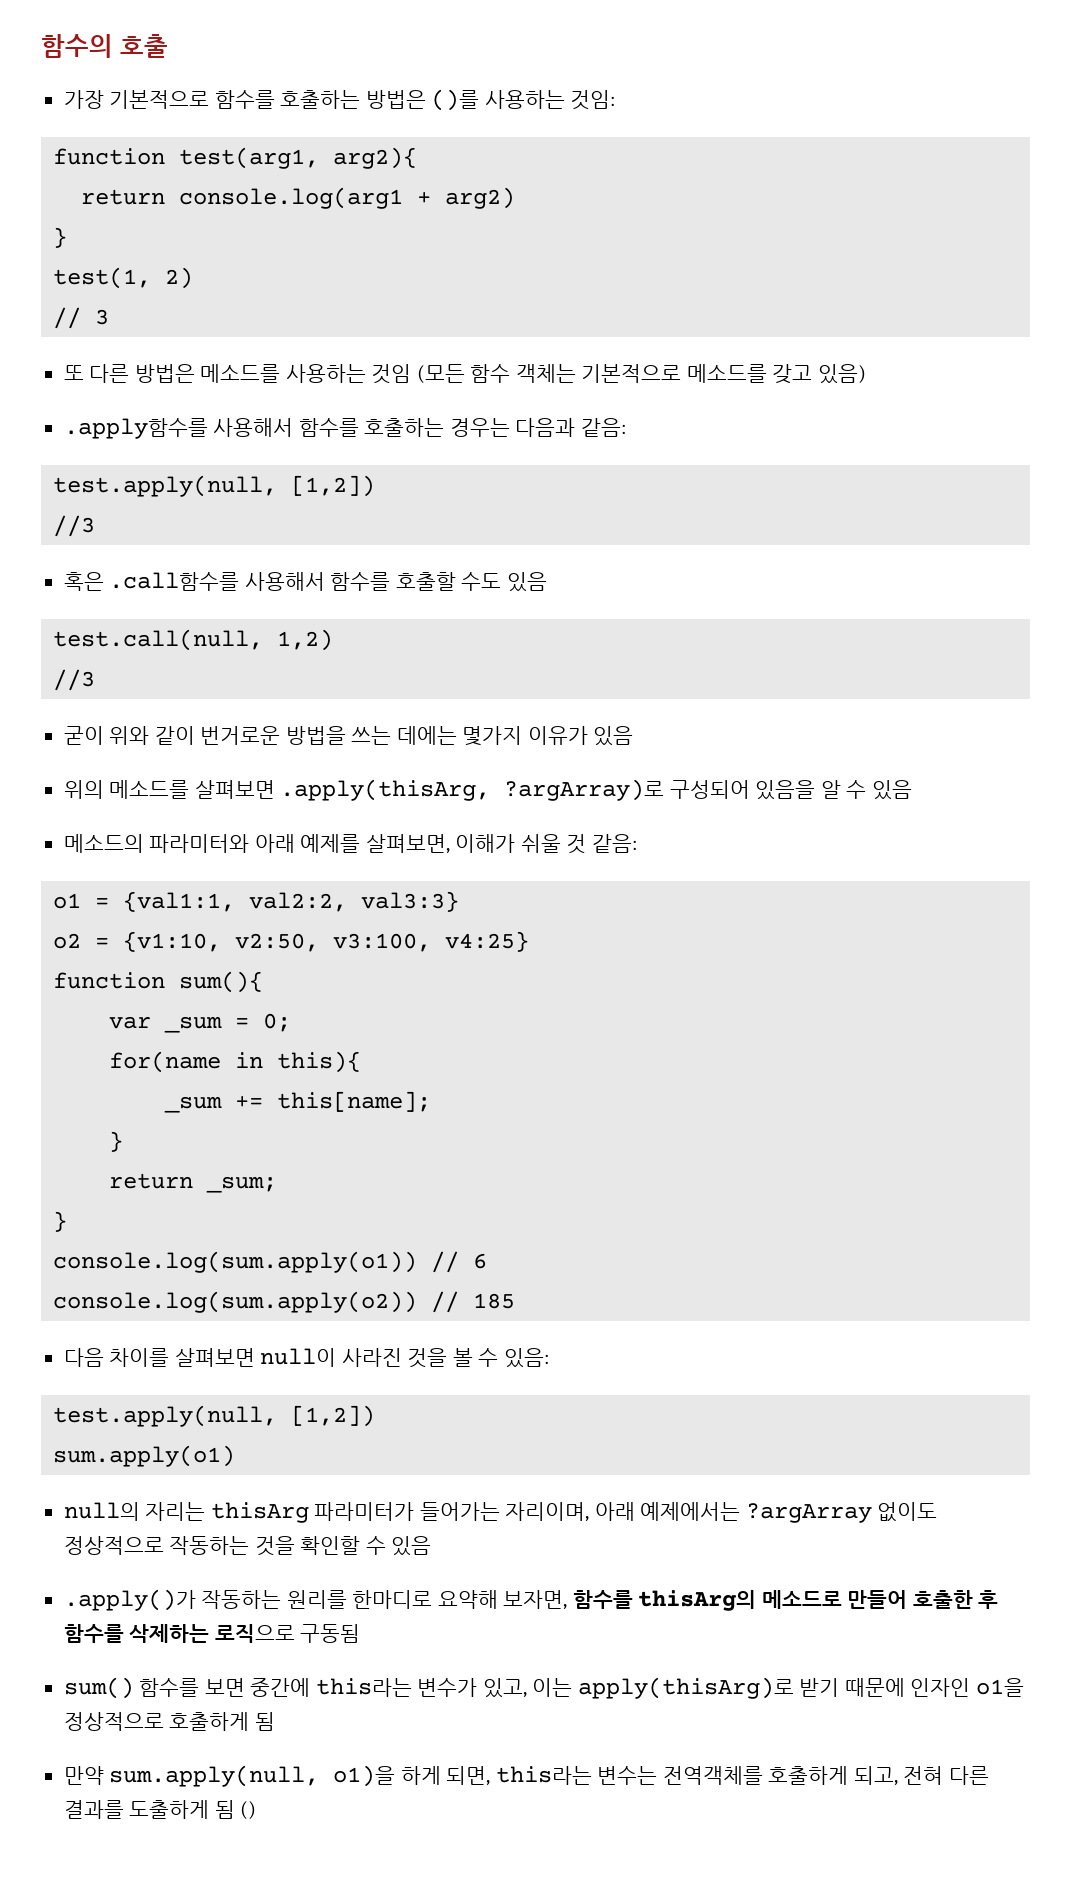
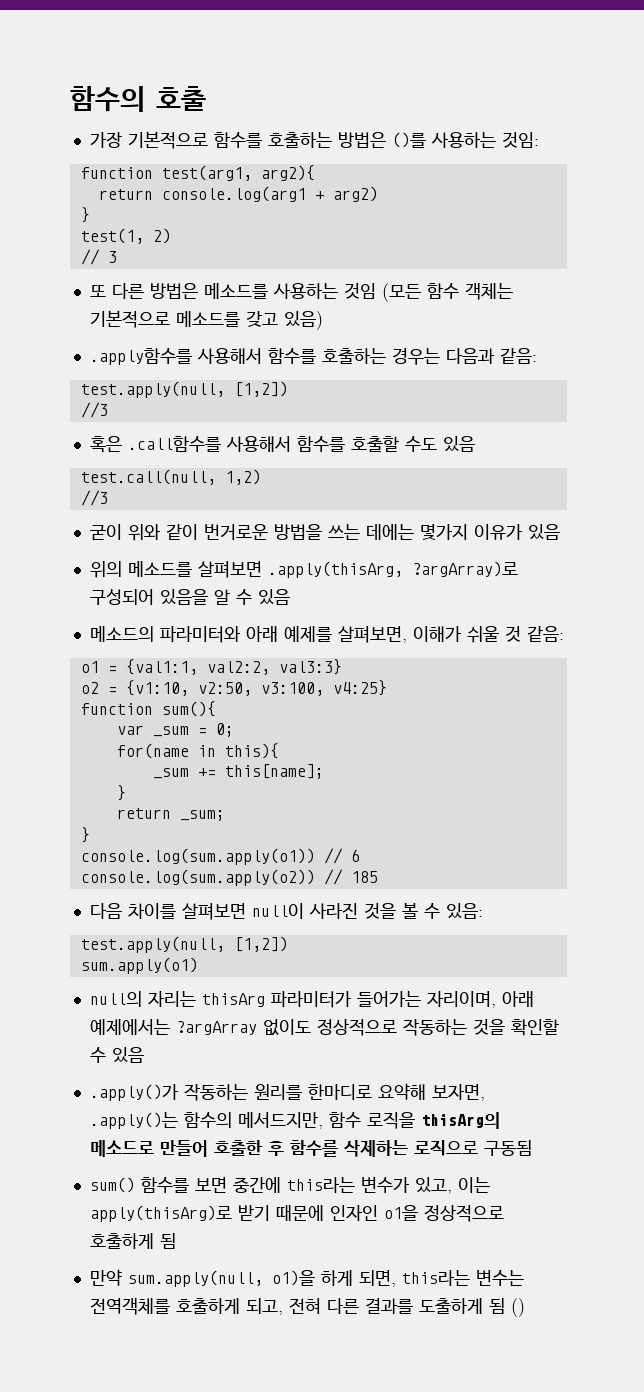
[572,1590,633,1609] 함수를 -> [89,1112,415,1129] .apply()는 함수의 메서드지만, 함수 로직을

